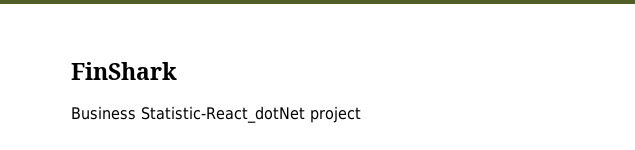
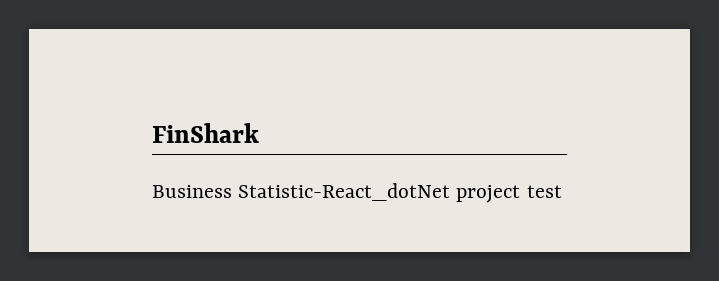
(361, 114) none -> [526,185,562,198] test

